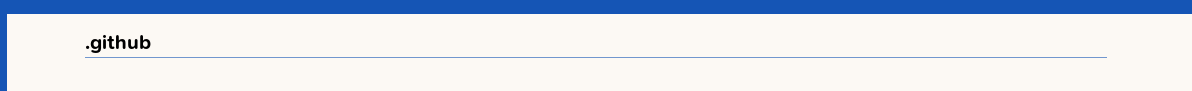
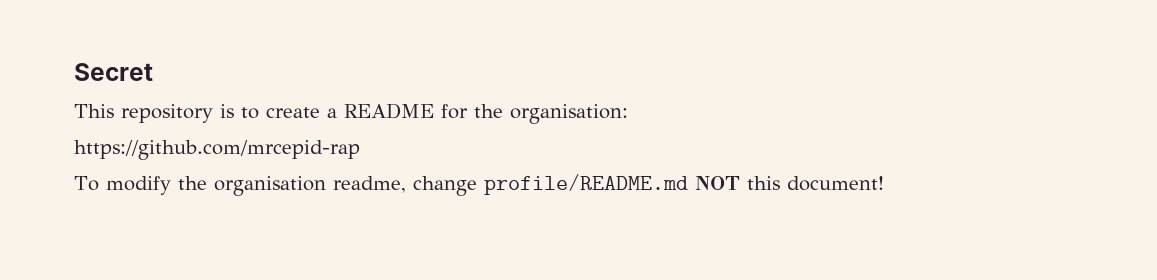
[85,34,151,53] .github -> [74,63,153,81] [74,103,628,124] [74,140,360,160] [74,174,884,196] Secret // This repository is to create a README for the organisation: // https://github.com/mrcepid-rap // To modify the organisation readme, change profile/README.md NOT this document!

